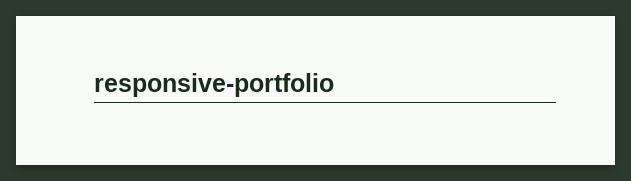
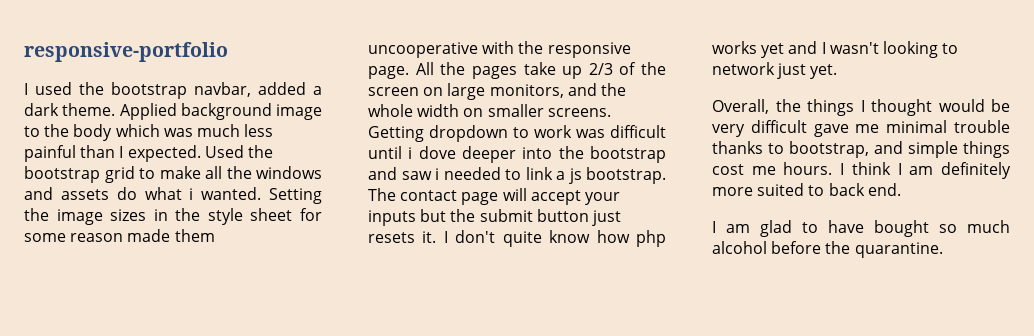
(334, 85) none -> [24,82,322,99] [24,103,322,120] [24,124,274,141] [24,145,273,162] [24,166,322,183] [24,187,322,204] [24,208,322,225] [24,229,215,242] [368,41,631,58] [368,62,666,79] [368,83,626,100] [368,104,611,117] [368,125,666,142] [368,146,666,163] [368,167,666,184] [368,188,620,205] [368,209,621,226] [368,230,666,247] [712,41,959,58] [712,62,838,79] [712,99,1010,116] [712,120,1010,137] [712,141,1010,158] [712,162,1011,179] [712,183,901,196] [712,220,1010,237] [712,241,943,258] // I used the bootstrap navbar, added a dark theme. Applied background image to the body which was much less painful than I expected. Used the bootstrap grid to make all the windows and assets do what i wanted. Setting the image sizes in the style sheet for some reason made them uncooperative with the responsive page. All the pages take up 2/3 of the screen on large monitors, and the whole width on smaller screens. Getting dropdown to work was difficult until i dove deeper into the bootstrap and saw i needed to link a js bootstrap. The contact page will accept your inputs but the submit button just resets it. I don't quite know how php works yet and I wasn't looking to network just yet. // Overall, the things I thought would be very difficult gave me minimal trouble thanks to bootstrap, and simple things cost me hours. I think I am definitely more suited to back end. // I am glad to have bought so much alcohol before the quarantine.

